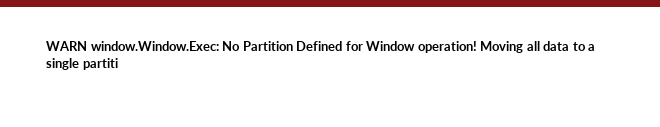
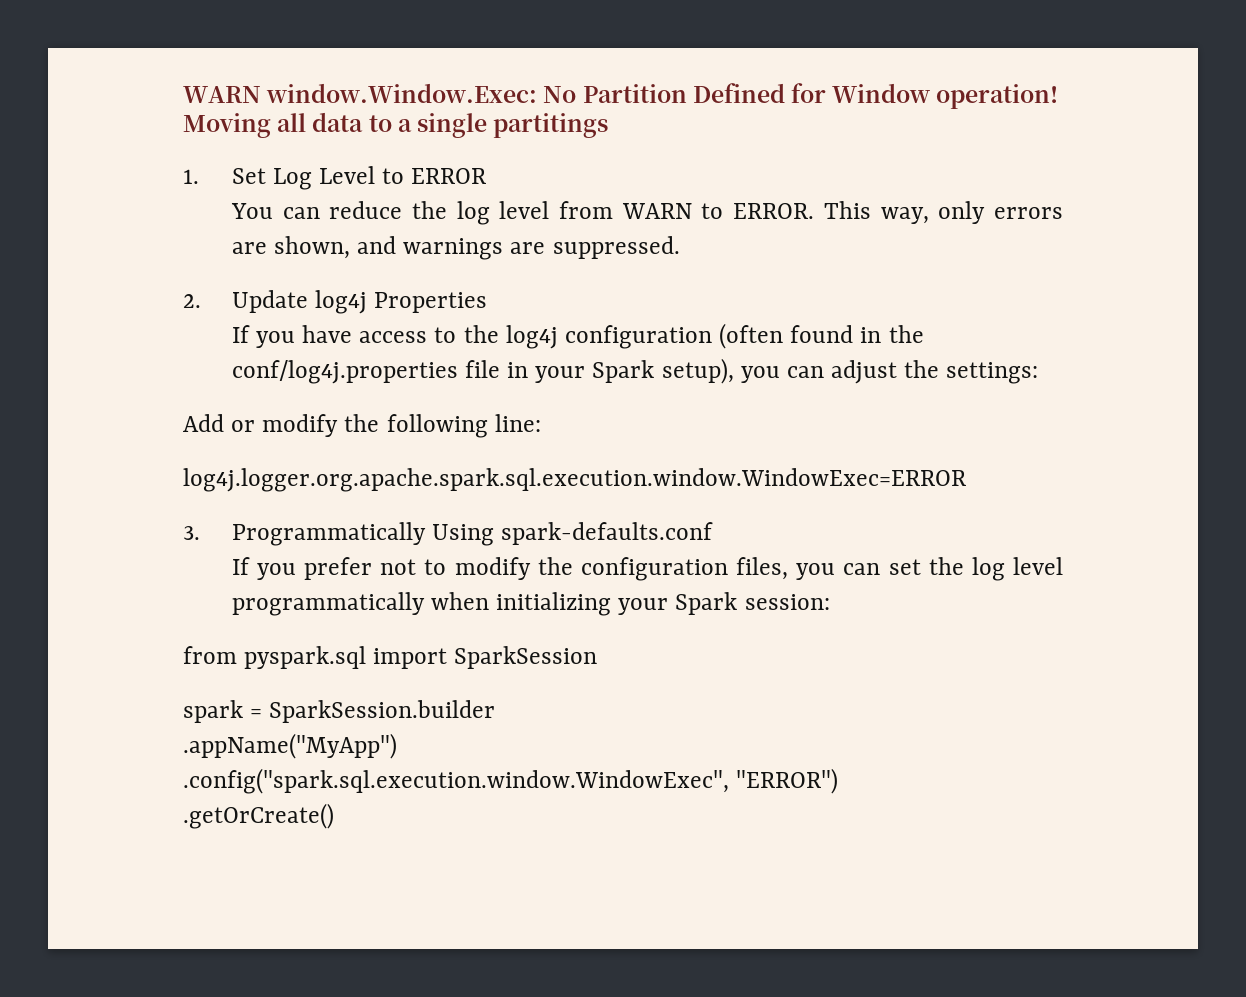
[82,58,118,70] partiti -> [493,113,609,138] [183,166,487,190] [230,201,1063,225] [231,236,680,260] [183,290,488,314] [231,323,924,349] [231,358,1039,384] [183,414,541,438] [183,468,966,492] [183,522,714,546] [231,557,1063,581] [231,592,830,616] [183,646,598,669] [183,700,496,723] [183,733,397,759] [183,768,839,794] [183,803,334,829] partitings // 1. Set Log Level to ERROR // You can reduce the log level from WARN to ERROR. This way, only errors are shown, and warnings are suppressed. // 2. Update log4j Properties // If you have access to the log4j configuration (often found in the conf/log4j.properties file in your Spark setup), you can adjust the settings: // Add or modify the following line: // log4j.logger.org.apache.spark.sql.execution.window.WindowExec=ERROR // 3. Programmatically Using spark-defaults.conf // If you prefer not to modify the configuration files, you can set the log level programmatically when initializing your Spark session: // from pyspark.sql import SparkSession // spark = SparkSession.builder // .appName("MyApp") // .config("spark.sql.execution.window.WindowExec", "ERROR") // .getOrCreate()

